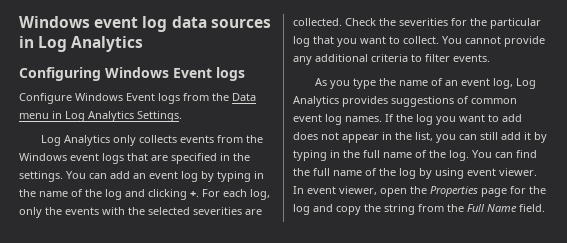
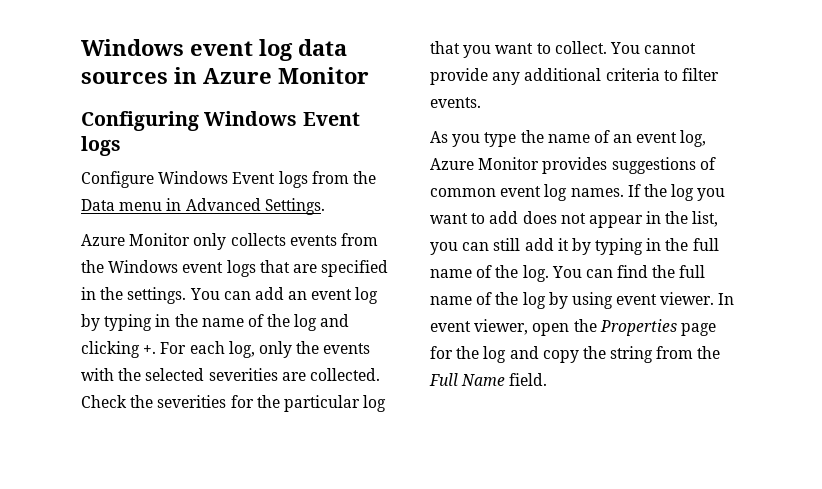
[38,36,144,52] Log Analytics -> [203,67,369,84] Azure Monitor
[65,111,134,122] Log Analytics -> [185,198,261,211] Advanced
[41,135,111,146] Log Analytics -> [81,233,191,246] Azure Monitor
[516,78,537,89] [293,96,339,107] Log Analytics -> [430,157,540,170] Azure Monitor

